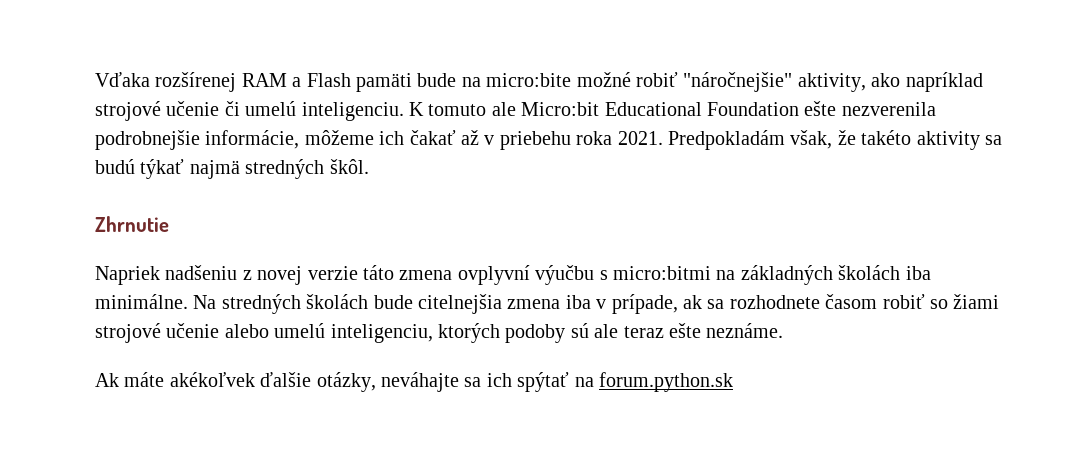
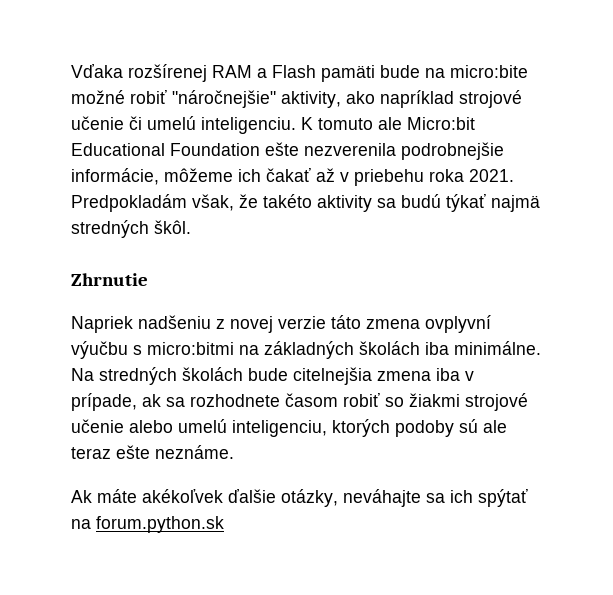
[953,294,1000,309] žiami -> [409,393,460,407] žiakmi

